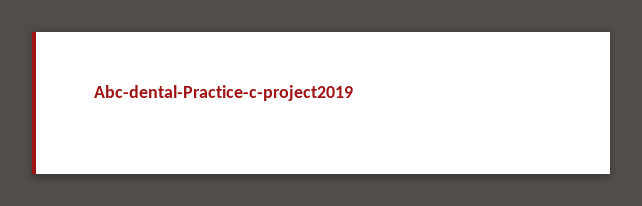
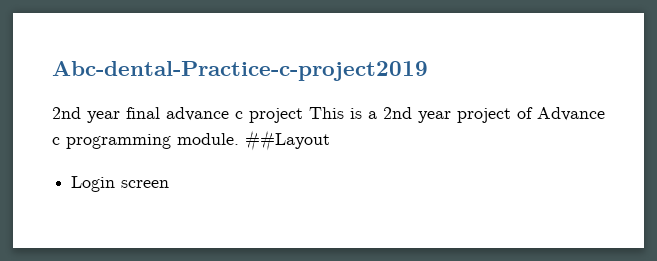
(353, 93) none -> [52,107,605,123] [52,130,330,151] [71,176,170,192] // 2nd year final advance c project This is a 2nd year project of Advance c programming module. ##Layout // Login screen

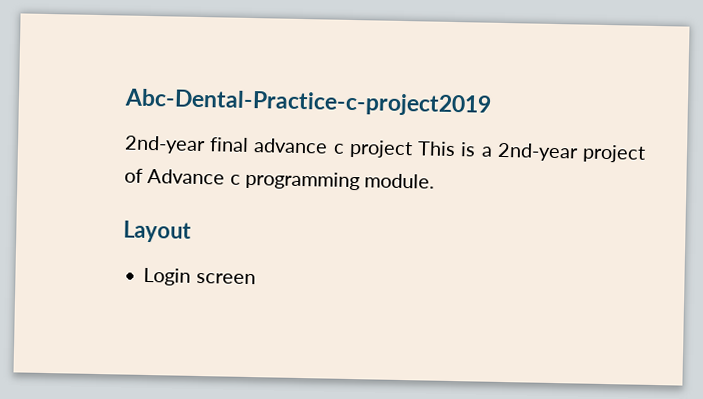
[52,61,428,81] [52,107,120,123] Abc-dental-Practice-c-project2019 // 2nd year -> [124,88,492,117] [124,135,206,155] Abc-Dental-Practice-c-project2019 // 2nd-year
[383,107,451,123] 2nd year -> [496,142,579,162] 2nd-year
[245,130,330,151] ##Layout -> [123,220,192,243] // Layout

